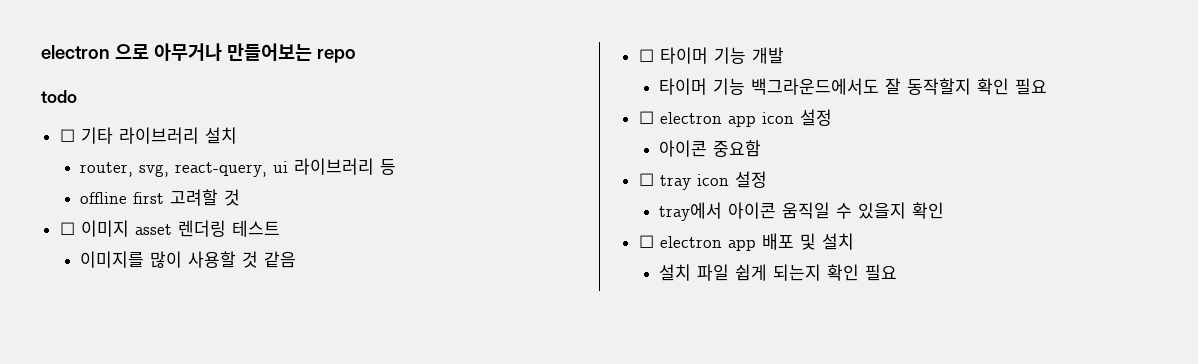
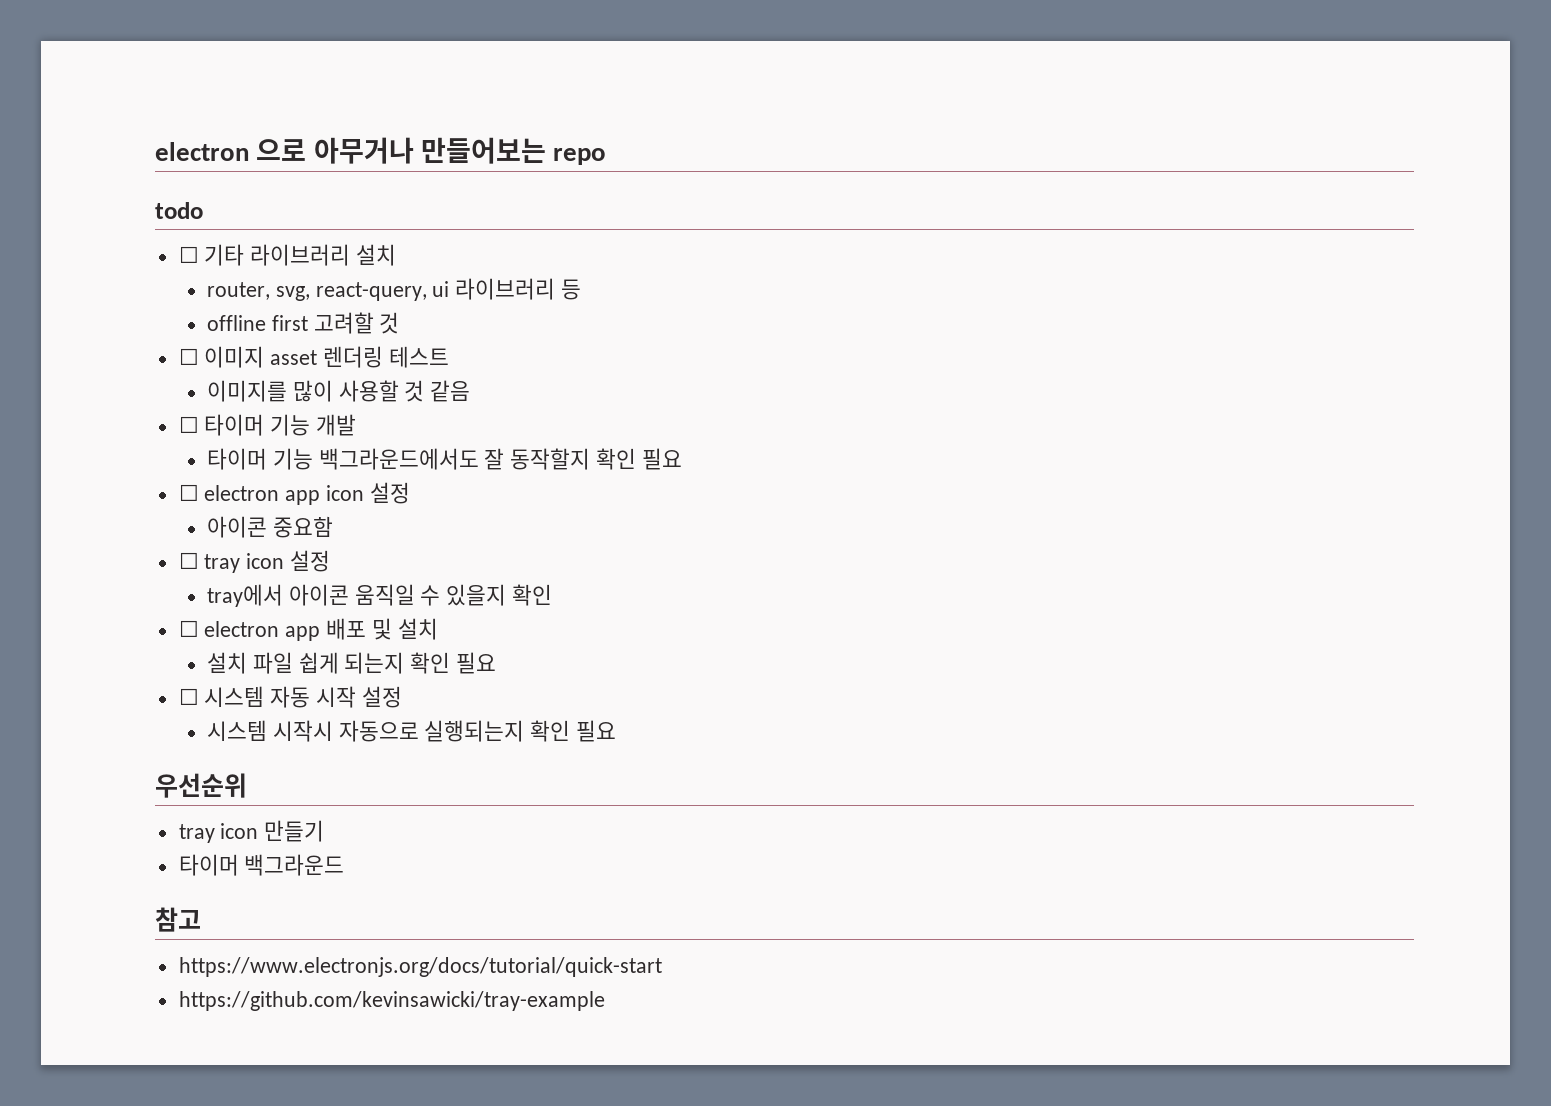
(898, 272) none -> [178,686,402,708] [207,720,617,742] [155,773,247,798] [178,820,325,843] [178,854,345,876] [155,907,201,932] [178,957,662,977] [178,991,605,1011] // ☐ 시스템 자동 시작 설정 // 시스템 시작시 자동으로 실행되는지 확인 필요 // 우선순위 // tray icon 만들기 // 타이머 백그라운드 // 참고 // https://www.electronjs.org/docs/tutorial/quick-start // https://github.com/kevinsawicki/tray-example

